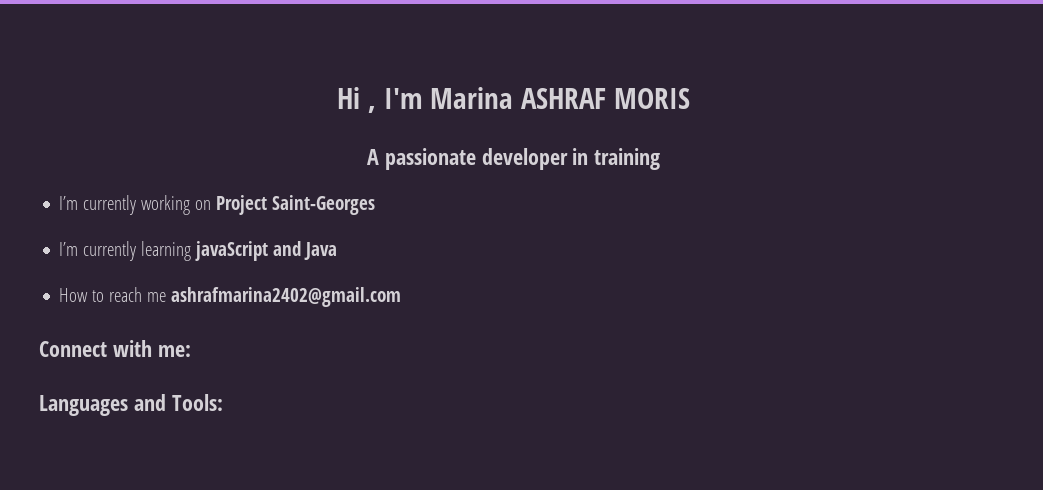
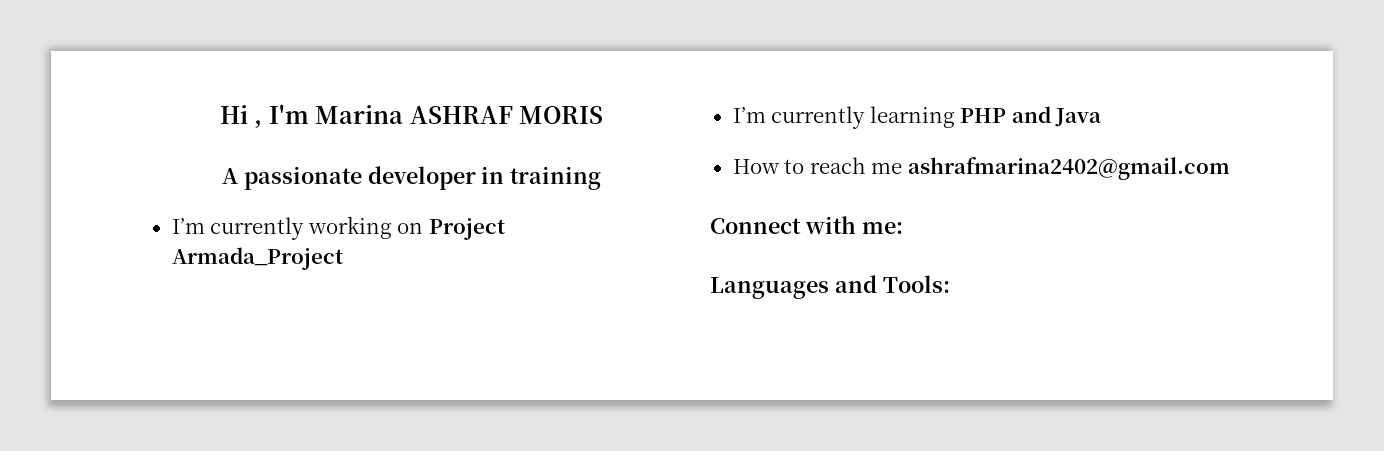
[272,195,376,215] Saint-Georges -> [171,247,343,270] Armada_Project
[195,241,269,261] javaScript -> [960,108,1007,123] PHP

